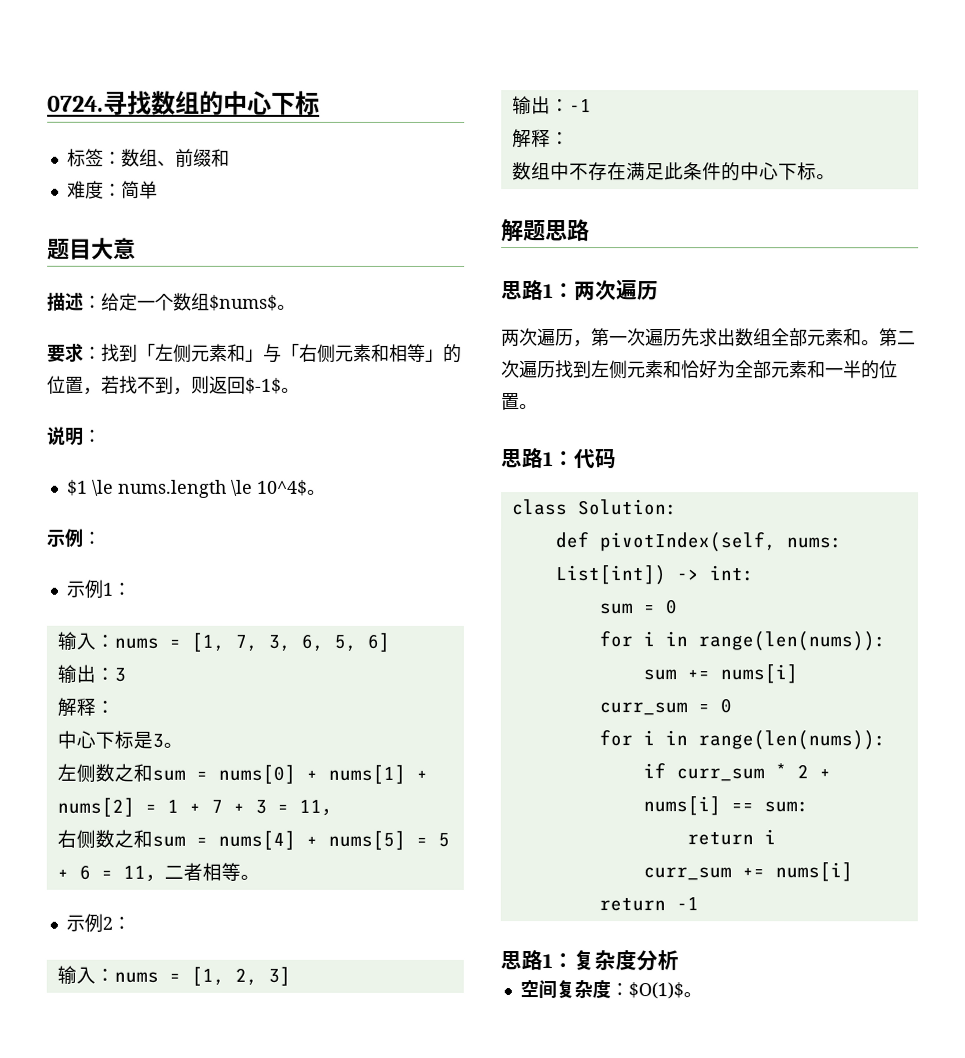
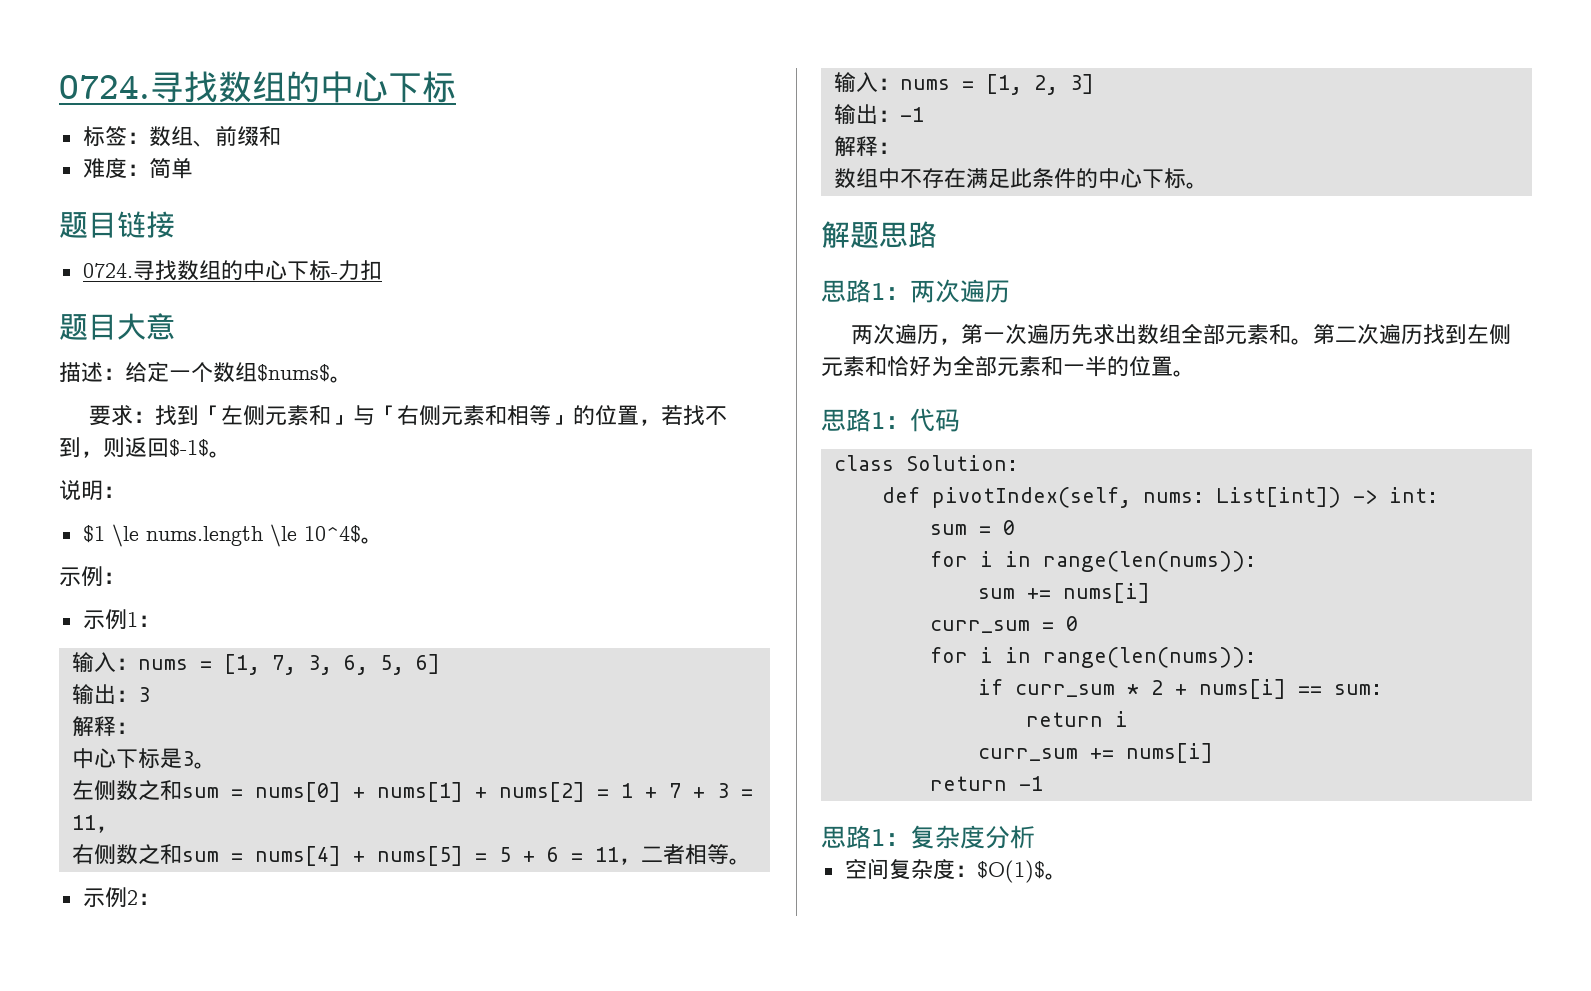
(158, 189) none -> [59,211,175,238] [82,260,382,281] // 题目链接 // 0724.寻找数组的中心下标-力扣

